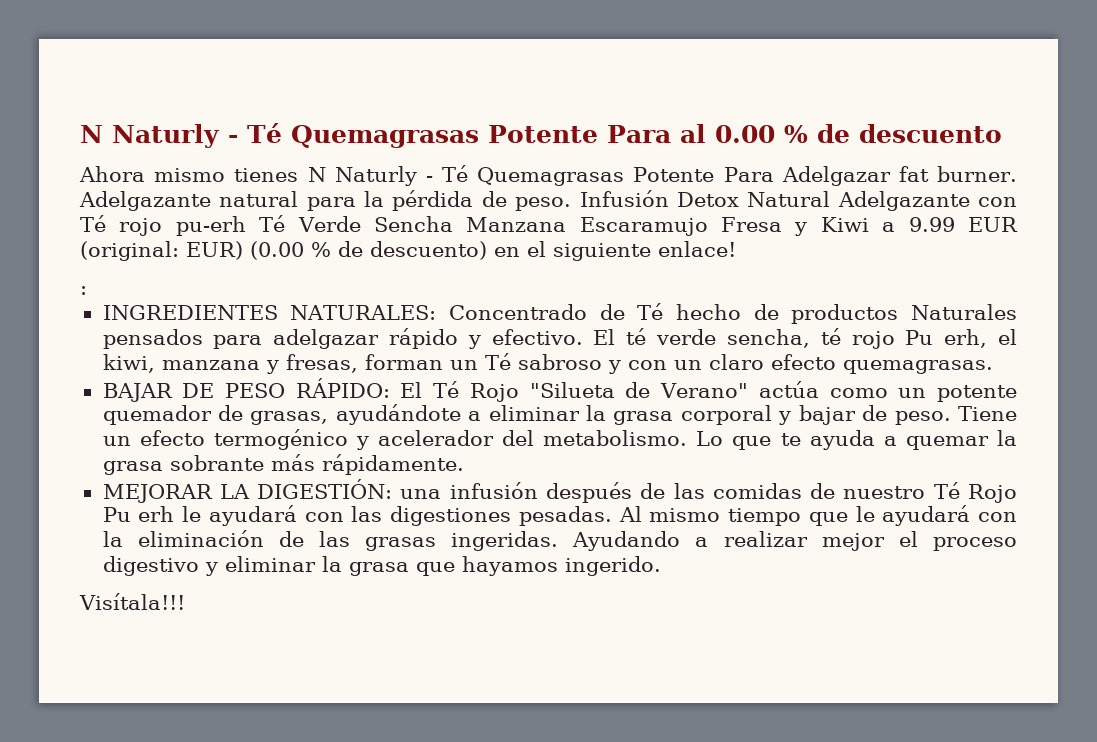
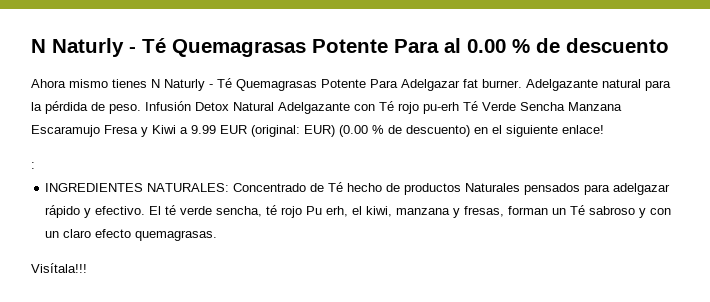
[102,378,1018,402] [102,404,1018,425] [102,429,1017,450] [102,454,464,475] [102,479,1017,503] [102,505,1018,526] [102,530,1018,551] [102,556,661,576] // BAJAR DE PESO RÁPIDO: El Té Rojo "Silueta de Verano" actúa como un potente quemador de grasas, ayudándote a eliminar la grasa corporal y bajar de peso. Tiene un efecto termogénico y acelerador del metabolismo. Lo que te ayuda a quemar la grasa sobrante más rápidamente. // MEJORAR LA DIGESTIÓN: una infusión después de las comidas de nuestro Té Rojo Pu erh le ayudará con las digestiones pesadas. Al mismo tiempo que le ayudará con la eliminación de las grasas ingeridas. Ayudando a realizar mejor el proceso digestivo y eliminar la grasa que hayamos ingerido. -> (218, 235) none

